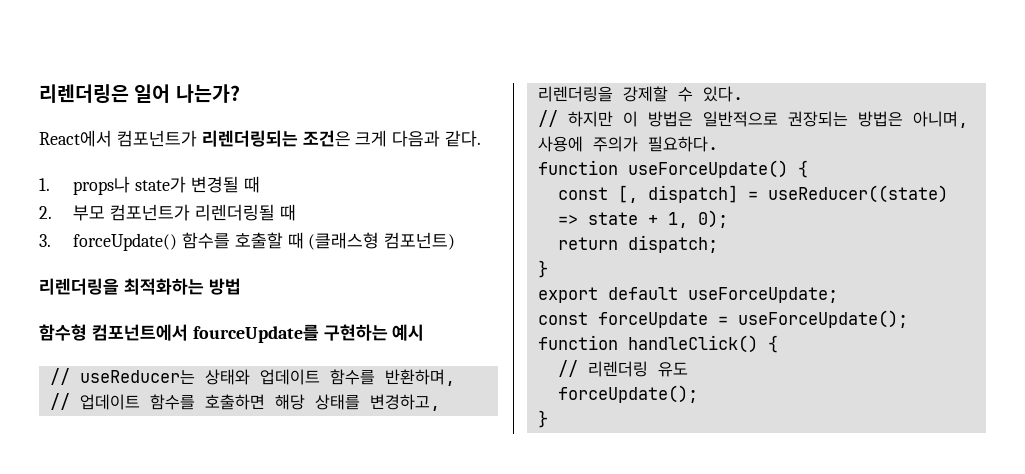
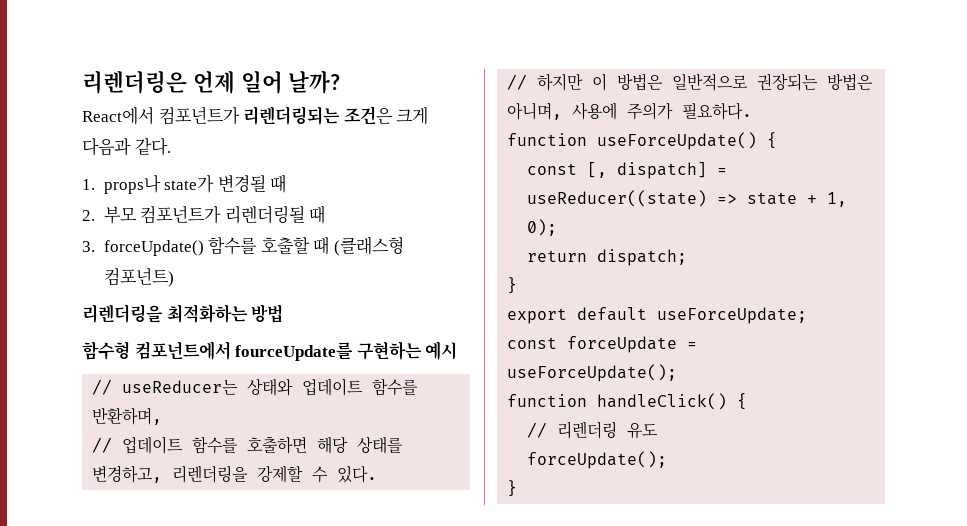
[134,84,240,103] 일어 나는가? -> [192,70,341,94] 언제 일어 날까?

